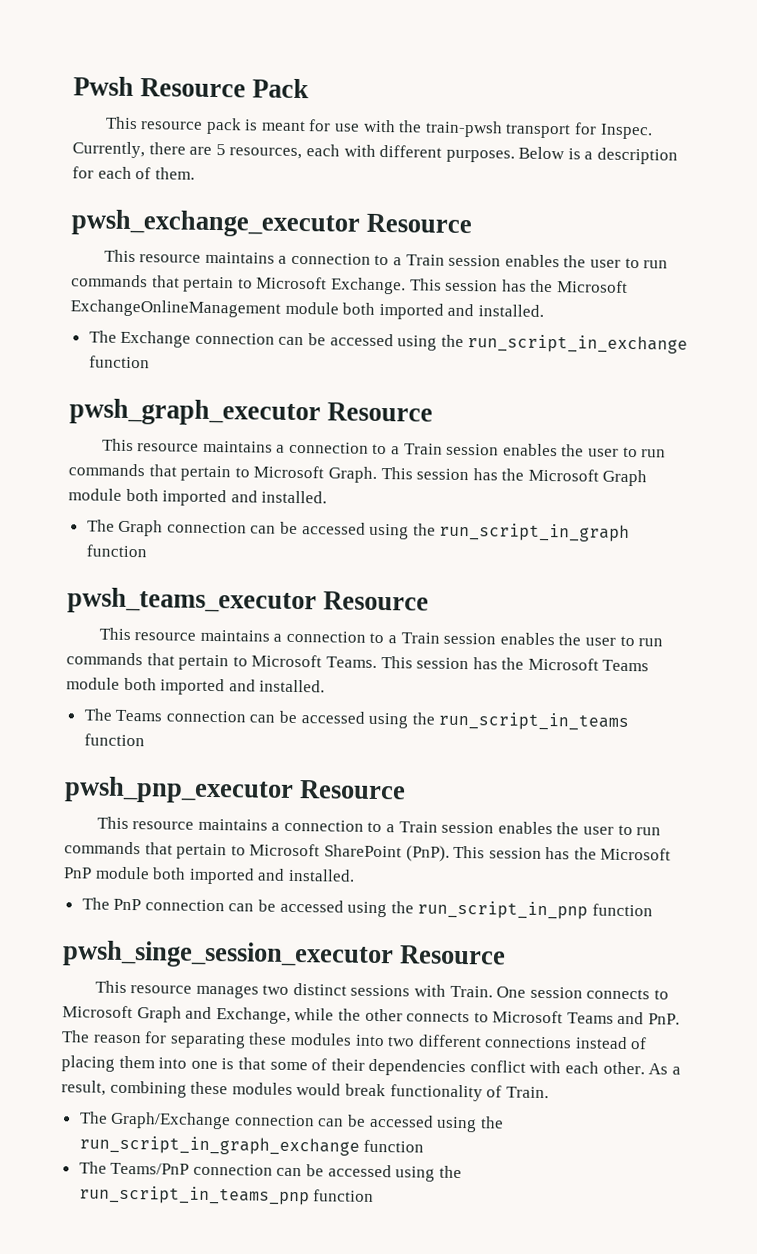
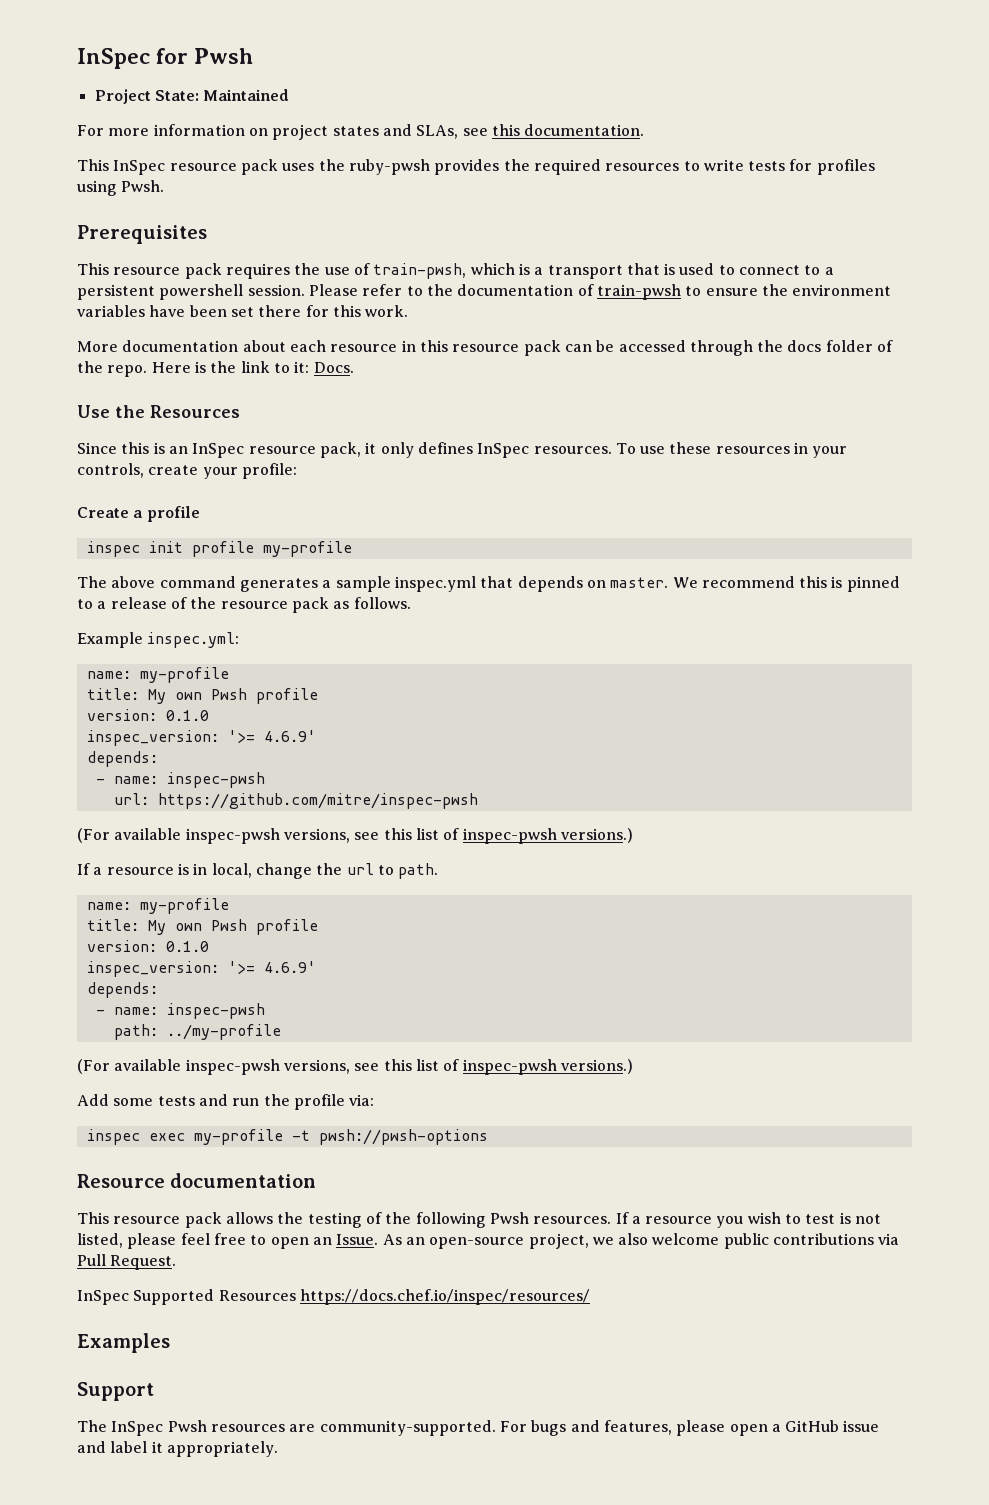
[73,76,310,99] [104,116,653,140] [72,141,679,165] [72,166,195,180] [71,209,473,238] [103,249,669,269] [71,274,628,295] [70,299,544,320] [88,330,689,354] [88,355,150,369] [69,398,434,427] [101,438,667,458] [68,463,648,487] [68,488,328,507] [86,519,631,543] [85,544,147,558] [67,587,430,616] [98,627,664,647] [66,652,650,672] [66,677,326,696] [83,708,630,732] [83,733,145,747] [64,776,407,804] [96,816,662,836] [64,841,672,862] [63,866,355,885] [81,897,654,920] [62,940,507,970] [94,980,669,1000] [62,1005,681,1025] [61,1030,648,1050] [61,1055,681,1077] [61,1080,549,1102] [79,1111,504,1133] [78,1135,425,1156] [78,1161,462,1182] [78,1185,375,1206] Pwsh Resource Pack // This resource pack is meant for use with the train-pwsh transport for Inspec. Currently, there are 5 resources, each with different purposes. Below is a description for each of them. // pwsh_exchange_executor Resource // This resource maintains a connection to a Train session enables the user to run commands that pertain to Microsoft Exchange. This session has the Microsoft ExchangeOnlineManagement module both imported and installed. // The Exchange connection can be accessed using the run_script_in_exchange function // pwsh_graph_executor Resource // This resource maintains a connection to a Train session enables the user to run commands that pertain to Microsoft Graph. This session has the Microsoft Graph module both imported and installed. // The Graph connection can be accessed using the run_script_in_graph function // pwsh_teams_executor Resource // This resource maintains a connection to a Train session enables the user to run commands that pertain to Microsoft Teams. This session has the Microsoft Teams module both imported and installed. // The Teams connection can be accessed using the run_script_in_teams function // pwsh_pnp_executor Resource // This resource maintains a connection to a Train session enables the user to run commands that pertain to Microsoft SharePoint (PnP). This session has the Microsoft PnP module both imported and installed. // The PnP connection can be accessed using the run_script_in_pnp function // pwsh_singe_session_executor Resource // This resource manages two distinct sessions with Train. One session connects to Microsoft Graph and Exchange, while the other connects to Microsoft Teams and PnP. The reason for separating these modules into two different connections instead of placing them into one is that some of their dependencies conflict with each other. As a result, combining these modules would break functionality of Train. // The Graph/Exchange connection can be accessed using the run_script_in_graph_exchange function // The Teams/PnP connection can be accessed using the run_script_in_teams_pnp function -> [77,48,254,69] [94,89,290,104] [77,124,645,140] [77,159,875,175] [77,180,165,196] [77,225,207,244] [77,263,834,279] [77,284,892,300] [77,305,409,317] [77,340,894,356] [77,361,354,377] [77,405,240,418] [77,442,848,458] [77,463,297,479] [77,506,200,522] [86,541,352,557] [77,576,900,592] [77,597,411,613] [77,632,240,648] [86,667,229,683] [86,688,318,704] [86,709,209,721] [86,730,316,746] [86,751,158,767] [95,772,265,788] [113,793,478,809] [77,828,633,844] [77,863,439,879] [86,898,229,914] [86,919,318,935] [86,940,209,952] [86,961,316,977] [86,982,158,998] [95,1003,265,1019] [113,1024,281,1040] [77,1059,633,1075] [77,1094,375,1110] [86,1129,488,1145] [77,1173,317,1188] [77,1212,882,1228] [77,1233,900,1249] [77,1254,177,1270] [77,1289,590,1305] [77,1333,170,1353] [77,1382,154,1401] [77,1420,880,1436] [77,1441,278,1457] InSpec for Pwsh // Project State: Maintained // For more information on project states and SLAs, see this documentation. // This InSpec resource pack uses the ruby-pwsh provides the required resources to write tests for profiles using Pwsh. // Prerequisites // This resource pack requires the use of train-pwsh, which is a transport that is used to connect to a persistent powershell session. Please refer to the documentation of train-pwsh to ensure the environment variables have been set there for this work. // More documentation about each resource in this resource pack can be accessed through the docs folder of the repo. Here is the link to it: Docs. // Use the Resources // Since this is an InSpec resource pack, it only defines InSpec resources. To use these resources in your controls, create your profile: // Create a profile // inspec init profile my-profile // The above command generates a sample inspec.yml that depends on master. We recommend this is pinned to a release of the resource pack as follows. // Example inspec.yml: // name: my-profile // title: My own Pwsh profile // version: 0.1.0 // inspec_version: '>= 4.6.9' // depends: // - name: inspec-pwsh // url: https://github.com/mitre/inspec-pwsh // (For available inspec-pwsh versions, see this list of inspec-pwsh versions.) // If a resource is in local, change the url to path. // name: my-profile // title: My own Pwsh profile // version: 0.1.0 // inspec_version: '>= 4.6.9' // depends: // - name: inspec-pwsh // path: ../my-profile // (For available inspec-pwsh versions, see this list of inspec-pwsh versions.) // Add some tests and run the profile via: // inspec exec my-profile -t pwsh://pwsh-options // Resource documentation // This resource pack allows the testing of the following Pwsh resources. If a resource you wish to test is not listed, please feel free to open an Issue. As an open-source project, we also welcome public contributions via Pull Request. // InSpec Supported Resources https://docs.chef.io/inspec/resources/ // Examples // Support // The InSpec Pwsh resources are community-supported. For bugs and features, please open a GitHub issue and label it appropriately.

